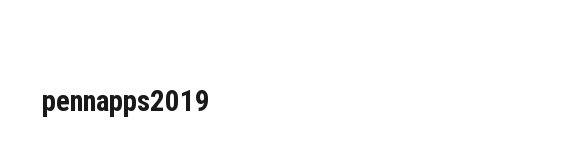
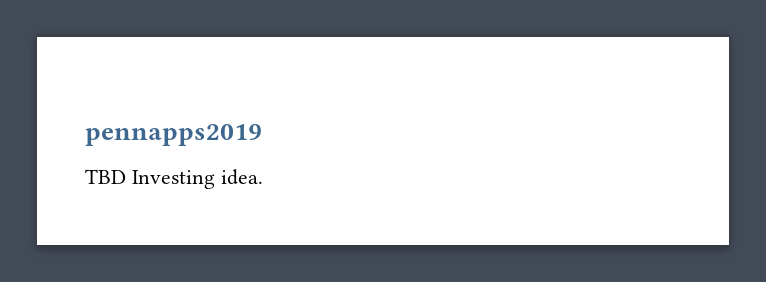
(210, 103) none -> [85,169,263,189] // TBD Investing idea.

